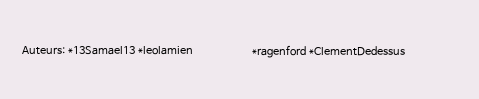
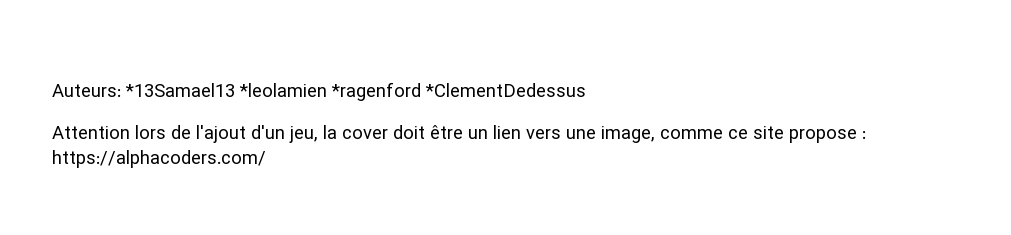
(405, 51) none -> [52,125,866,143] [52,150,266,168] // Attention lors de l'ajout d'un jeu, la cover doit être un lien vers une image, comme ce site propose : https://alphacoders.com/

